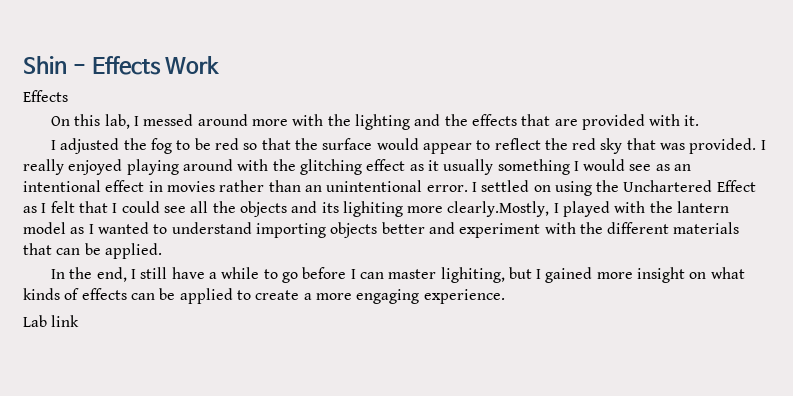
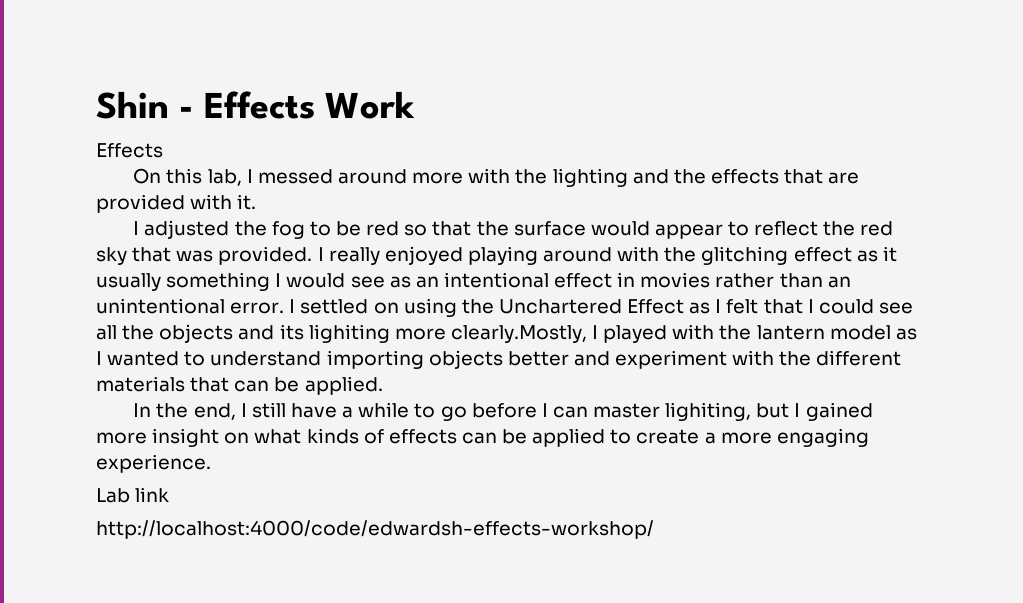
(80, 321) none -> [96,520,654,539] // http://localhost:4000/code/edwardsh-effects-workshop/

